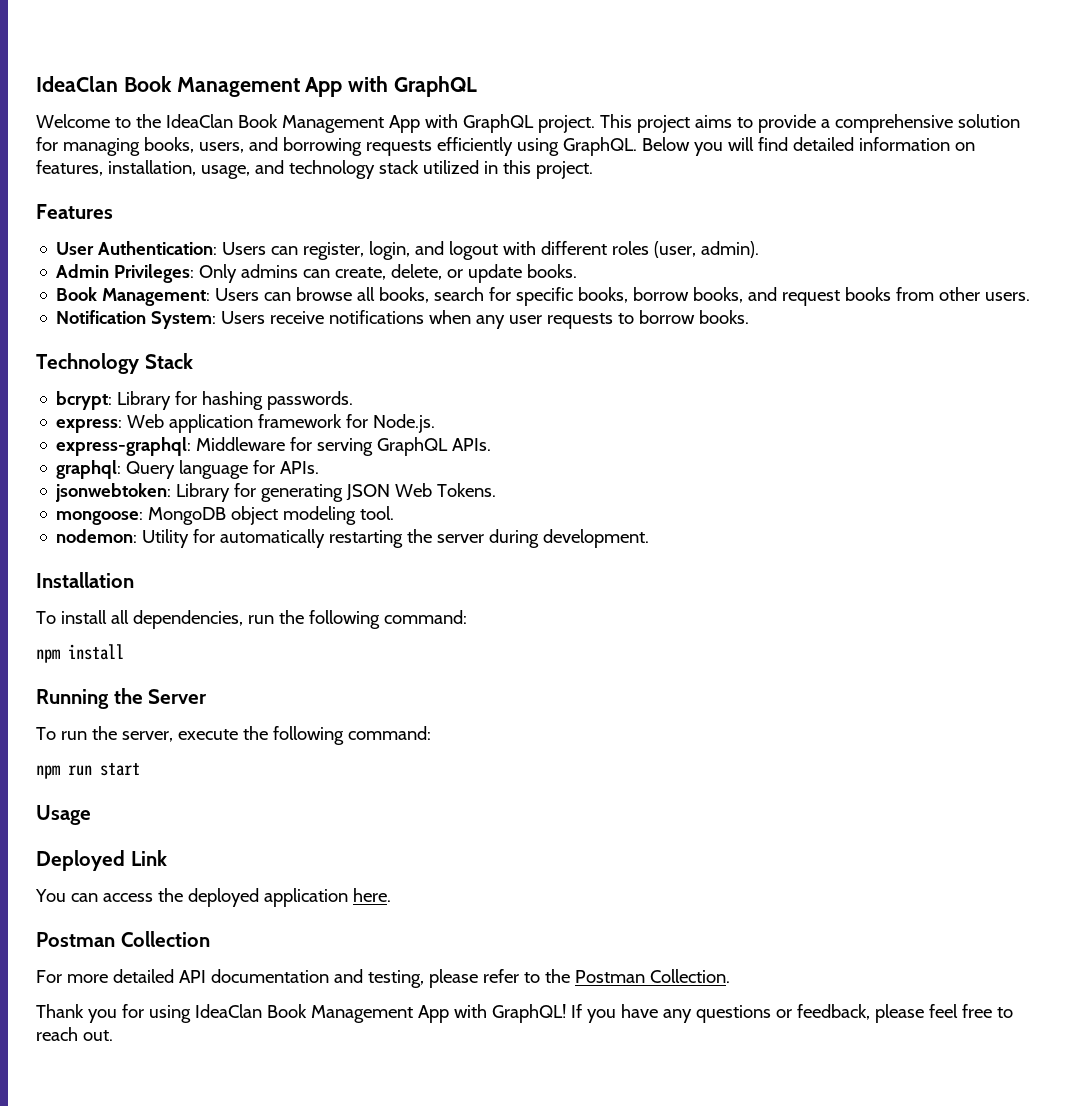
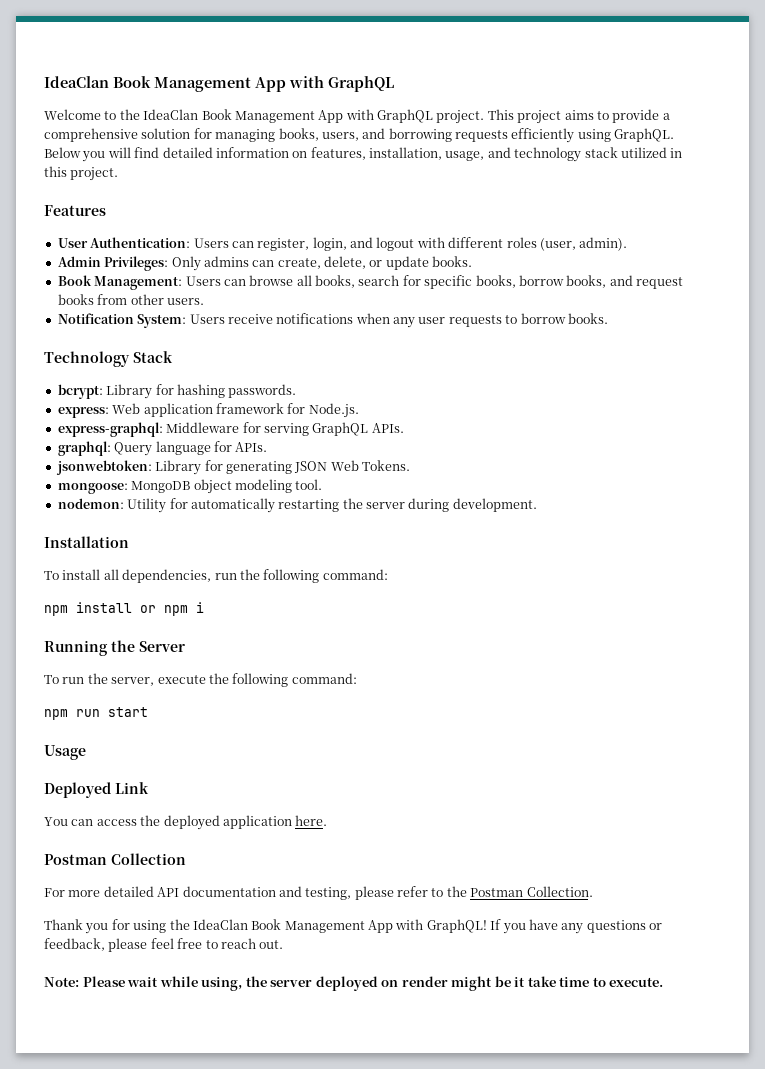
(124, 652) none -> [140,602,204,616] or npm i
(191, 1014) none -> [169,919,190,930] the
(113, 1035) none -> [44,976,664,991] // Note: Please wait while using, the server deployed on render might be it take time to execute.

